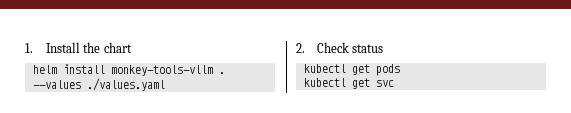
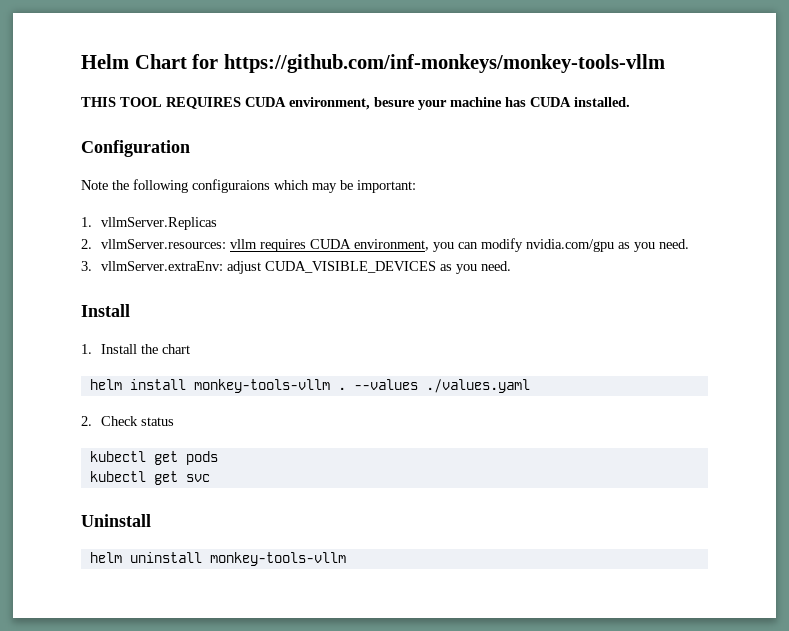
(25, 48) none -> [81,54,665,73] [81,97,630,110] [81,140,190,157] [81,179,416,193] [81,217,217,230] [81,238,689,252] [81,261,511,274] [81,304,130,317] Helm Chart for https://github.com/inf-monkeys/monkey-tools-vllm // THIS TOOL REQUIRES CUDA environment, besure your machine has CUDA installed. // Configuration // Note the following configuraions which may be important: // 1. vllmServer.Replicas // 2. vllmServer.resources: vllm requires CUDA environment, you can modify nvidia.com/gpu as you need. // 3. vllmServer.extraEnv: adjust CUDA_VISIBLE_DEVICES as you need. // Install //
(394, 83) none -> [81,514,151,527] [89,552,346,566] // Uninstall // helm uninstall monkey-tools-vllm

